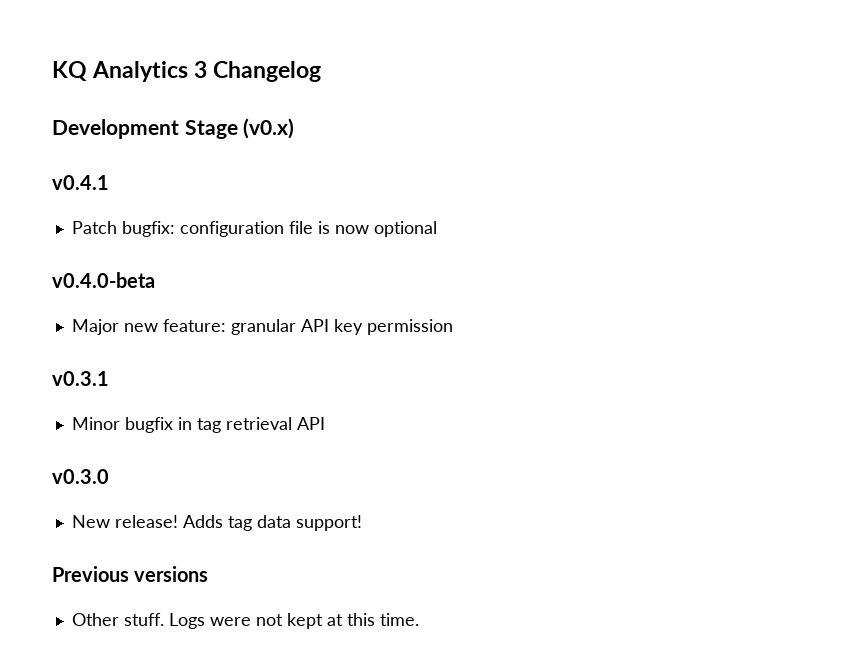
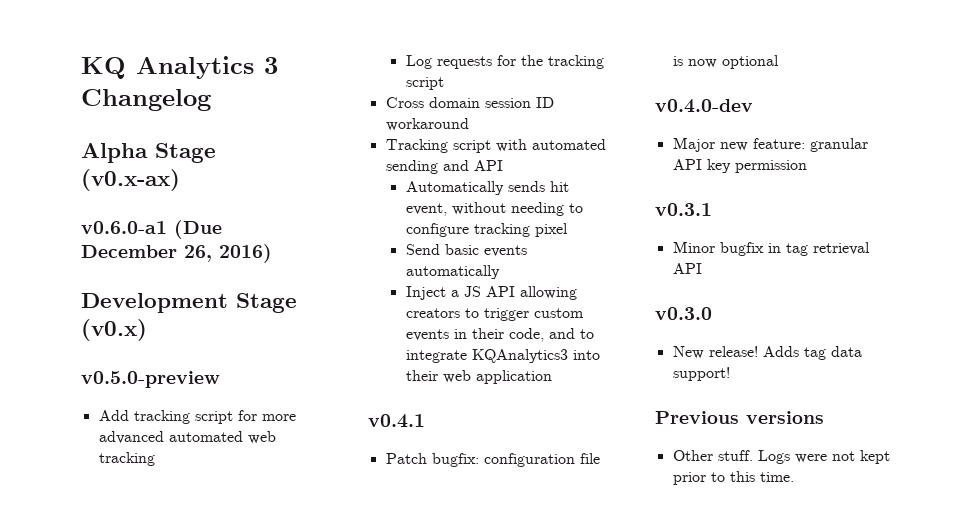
[52,118,295,139] Development Stage (v0.x) -> [81,143,216,163] [81,169,180,191] [81,220,222,239] [81,244,272,263] [81,293,297,313] [81,319,147,341] [81,371,220,388] [98,410,296,424] [98,431,276,444] [98,452,155,466] [405,55,604,69] [405,77,444,90] [385,97,554,108] [385,118,469,131] [385,139,606,153] [385,160,503,174] [405,181,569,195] [405,202,583,216] [405,223,568,237] [405,244,527,257] [405,265,500,279] [405,286,577,300] [405,308,584,321] [405,328,594,342] [405,349,600,363] [405,370,552,384] Alpha Stage (v0.x-ax) // v0.6.0-a1 (Due December 26, 2016) // Development Stage (v0.x) // v0.5.0-preview // Add tracking script for more advanced automated web tracking // Log requests for the tracking script // Cross domain session ID workaround // Tracking script with automated sending and API // Automatically sends hit event, without needing to configure tracking pixel // Send basic events automatically // Inject a JS API allowing creators to trigger custom events in their code, and to integrate KQAnalytics3 into their web application
[52,272,155,288] v0.4.0-beta -> [655,99,753,113] v0.4.0-dev
[326,614,343,626] at -> [672,472,725,485] prior to

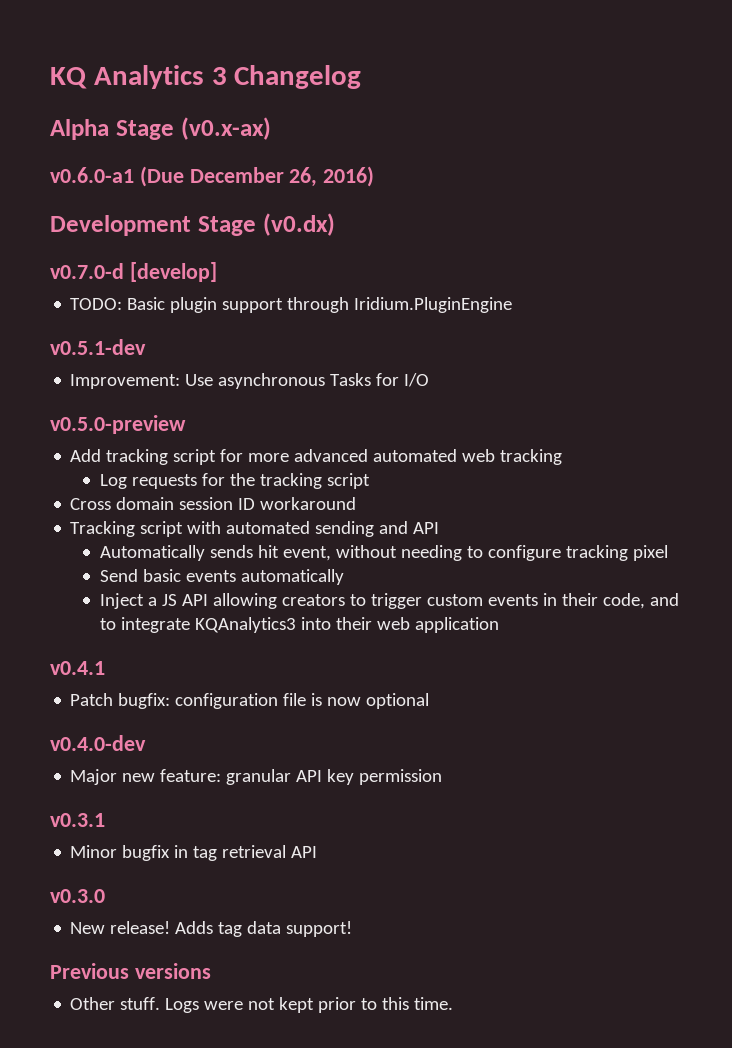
[81,319,147,341] (v0.x) -> [262,213,335,236] [50,262,217,282] [70,297,513,313] [50,339,146,355] [70,373,430,389] (v0.dx) // v0.7.0-d [develop] // TODO: Basic plugin support through Iridium.PluginEngine // v0.5.1-dev // Improvement: Use asynchronous Tasks for I/O

